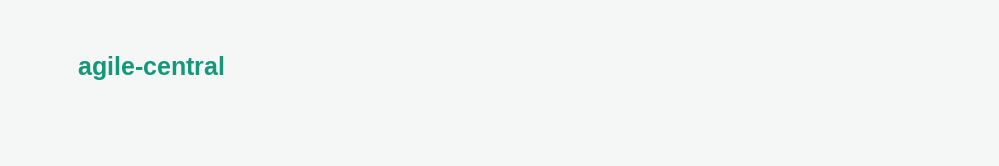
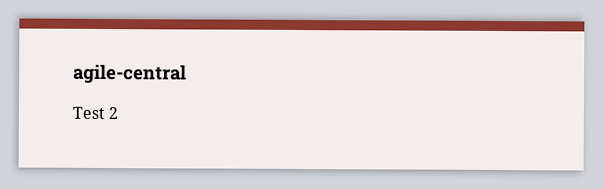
(225, 68) none -> [72,106,119,120] // Test 2

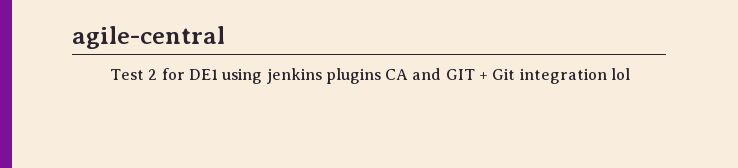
(119, 113) none -> [161,68,631,84] for DE1 using jenkins plugins CA and GIT + Git integration lol

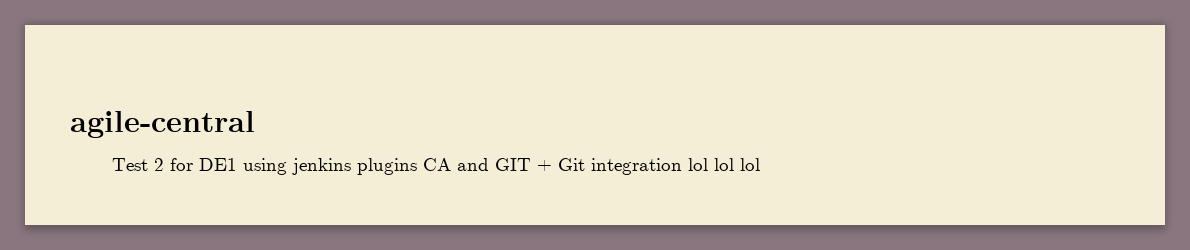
(631, 74) none -> [714,158,761,171] lol lol

